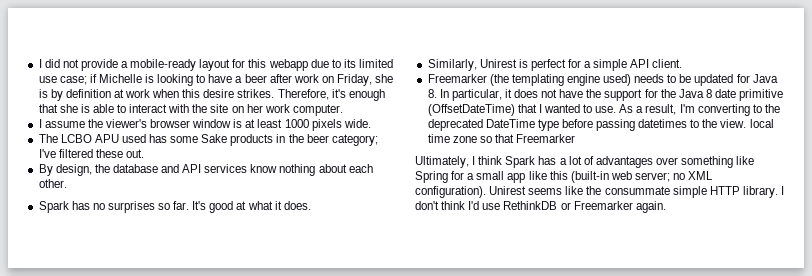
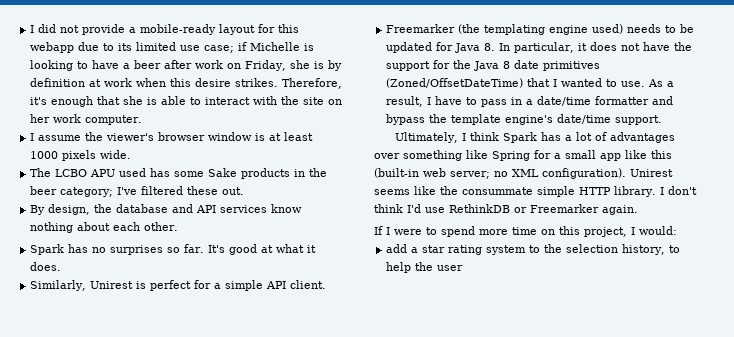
[739,89,784,101] [427,104,515,116] primitive (OffsetDateTime) -> [543,61,601,71] [386,78,524,88] primitives (Zoned/OffsetDateTime)
[679,104,780,116] [427,119,774,131] [427,134,576,143] I'm converting to the deprecated DateTime type before passing datetimes to the view. local time zone so that Freemarker -> [427,96,674,107] [386,114,663,125] I have to pass in a date/time formatter and bypass the template engine's date/time support.
(666, 207) none -> [374,226,677,237] [386,244,681,255] [386,262,464,273] // If I were to spend more time on this project, I would: // add a star rating system to the selection history, to help the user

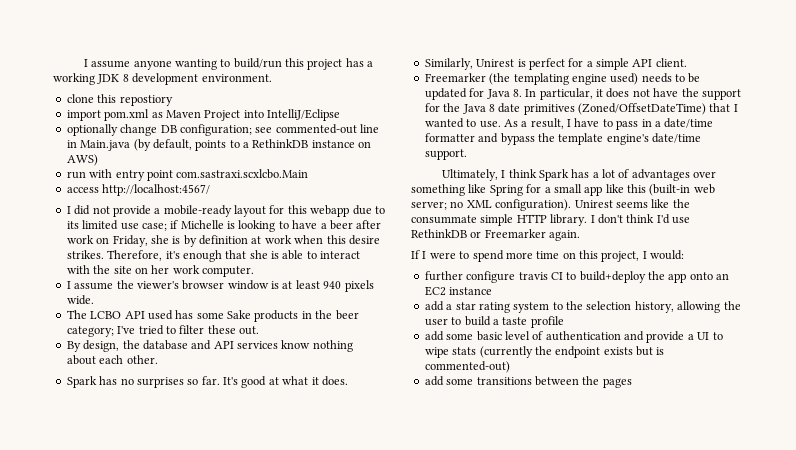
[30,25,35,33] I -> [83,58,374,70] [53,73,272,85] [66,94,173,106] [66,109,340,121] [66,124,379,136] [66,139,372,151] [66,154,98,166] [66,169,309,181] [66,184,211,196] [66,206,71,214] I assume anyone wanting to build/run this project has a working JDK 8 development environment. // clone this repostiory // import pom.xml as Maven Project into IntelliJ/Eclipse // optionally change DB configuration; see commented-out line in Main.java (by default, points to a RethinkDB instance on AWS) // run with entry point com.sastraxi.scxlcbo.Main // access http://localhost:4567/ // I
[30,151,59,159] 1000 -> [323,281,342,289] 940
[90,169,116,177] APU -> [124,311,145,319] API
[141,186,184,195] filtered -> [138,325,205,335] tried to filter
(677, 230) none -> [424,271,730,283] [424,286,493,296] // further configure travis CI to build+deploy the app onto an EC2 instance
[669,245,681,253] [386,262,464,273] to help the user -> [677,301,741,313] [424,316,564,328] [424,331,723,343] [424,346,665,358] [424,361,510,373] [424,376,632,388] allowing the user to build a taste profile // add some basic level of authentication and provide a UI to wipe stats (currently the endpoint exists but is commented-out) // add some transitions between the pages

